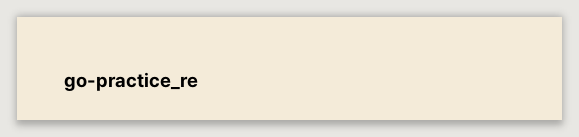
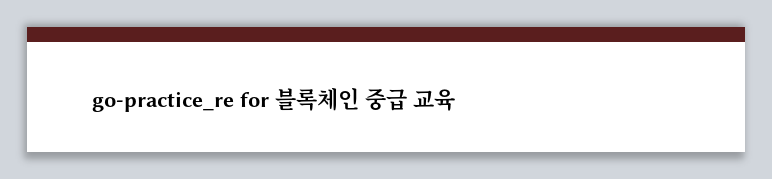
(198, 81) none -> [240,88,455,111] for 블록체인 중급 교육

